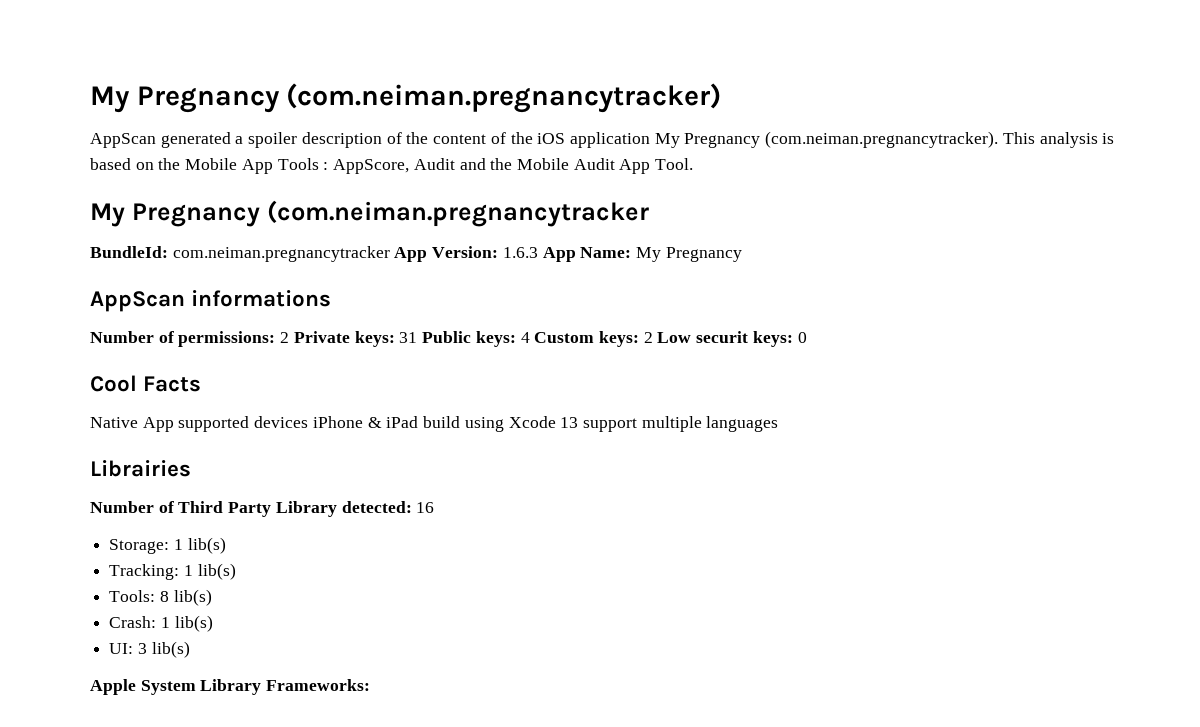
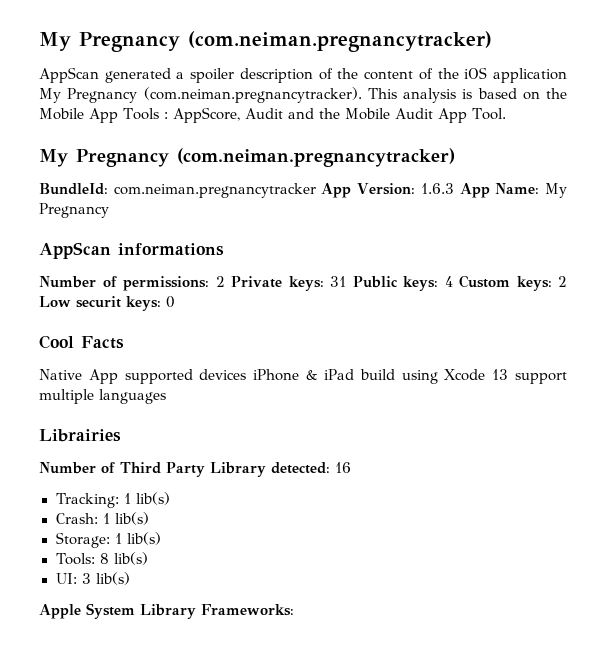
[266,200,649,227] (com.neiman.pregnancytracker -> [177,148,455,167] (com.neiman.pregnancytracker)
[109,537,226,554] [109,564,180,580] Storage: 1 lib(s) // Tracking: -> [55,492,171,508] [55,512,149,525] [55,532,110,548] Tracking: 1 lib(s) // Crash: 1 lib(s) // Storage:
[109,615,213,632] // Crash: 1 lib(s) -> (149, 558) none

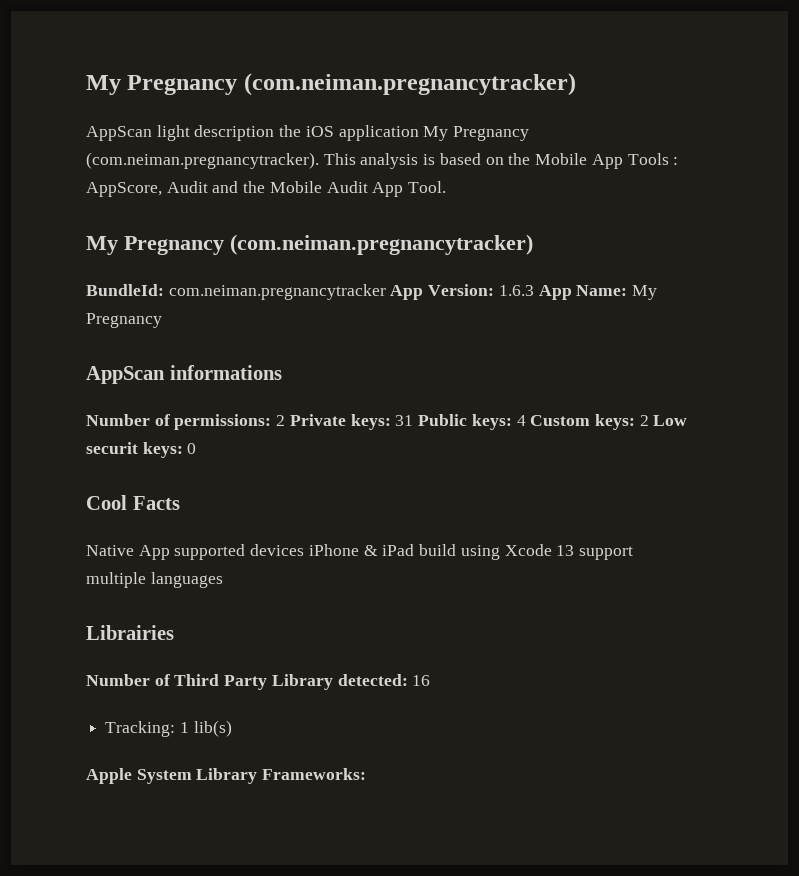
[104,68,433,83] generated a spoiler description of the content of -> [156,125,275,141] light description
[55,512,149,525] [55,532,161,548] [55,552,149,565] [55,572,130,585] // Crash: 1 lib(s) // Storage: 1 lib(s) // Tools: 8 lib(s) // UI: 3 lib(s) -> (232, 728) none

